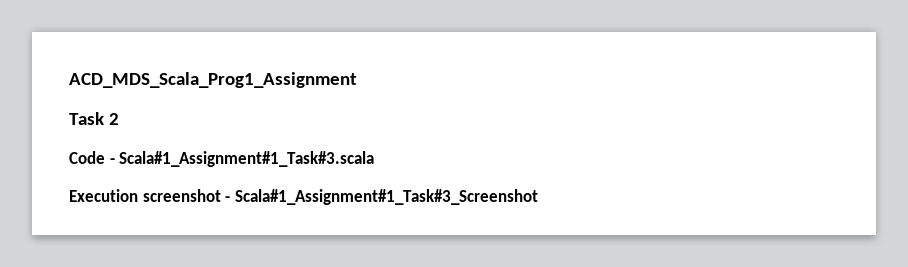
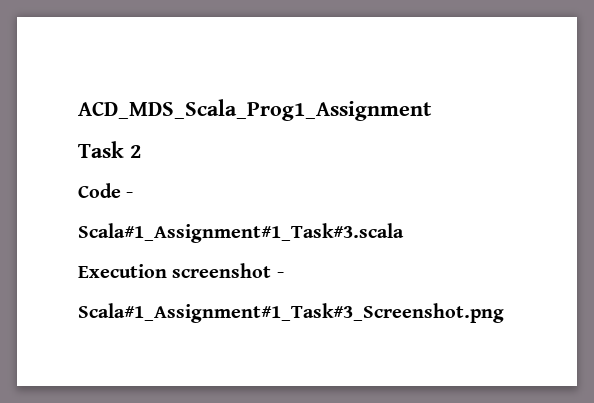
(115, 161) none -> (134, 195) //
[234,189,538,205] Scala#1_Assignment#1_Task#3_Screenshot -> [78,303,504,323] // Scala#1_Assignment#1_Task#3_Screenshot.png

